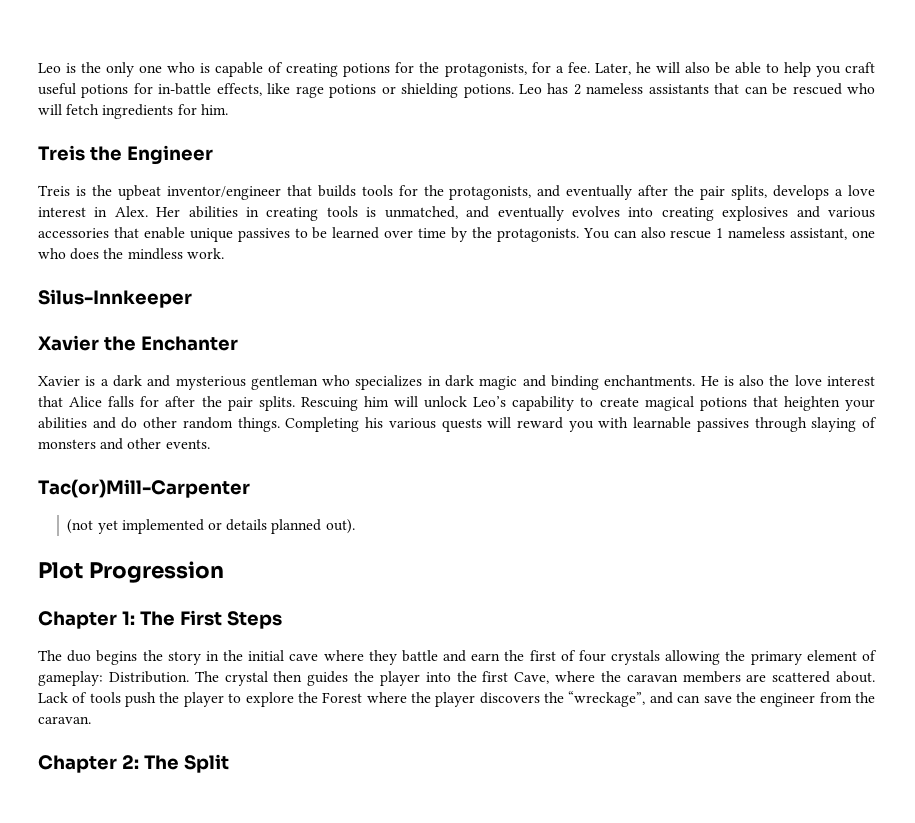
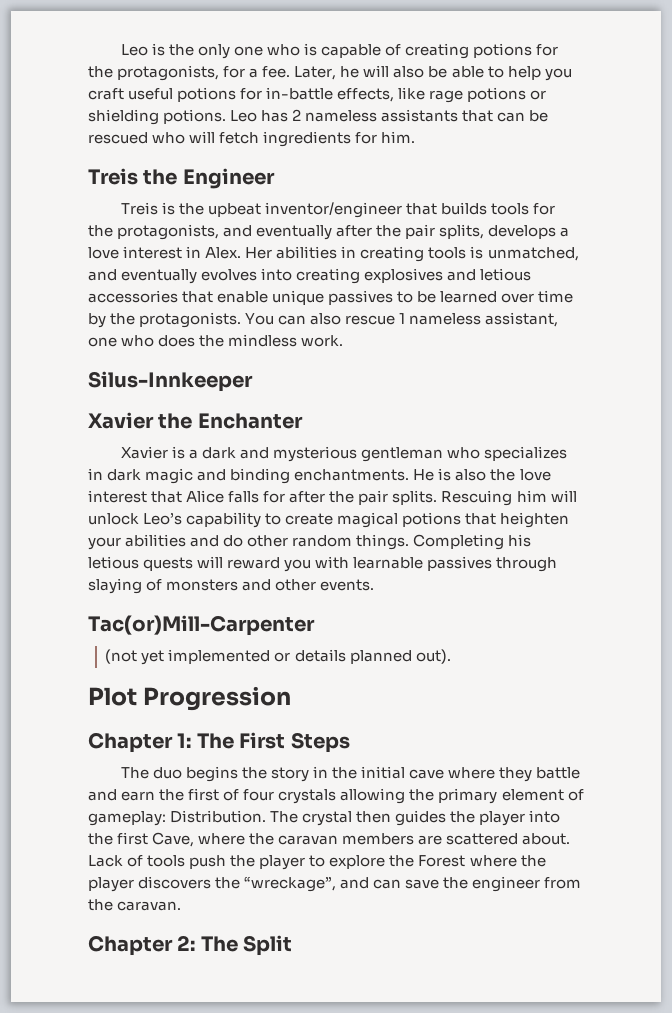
[827,207,875,218] various -> [480,268,532,281] letious
[388,418,436,429] various -> [88,556,139,569] letious

